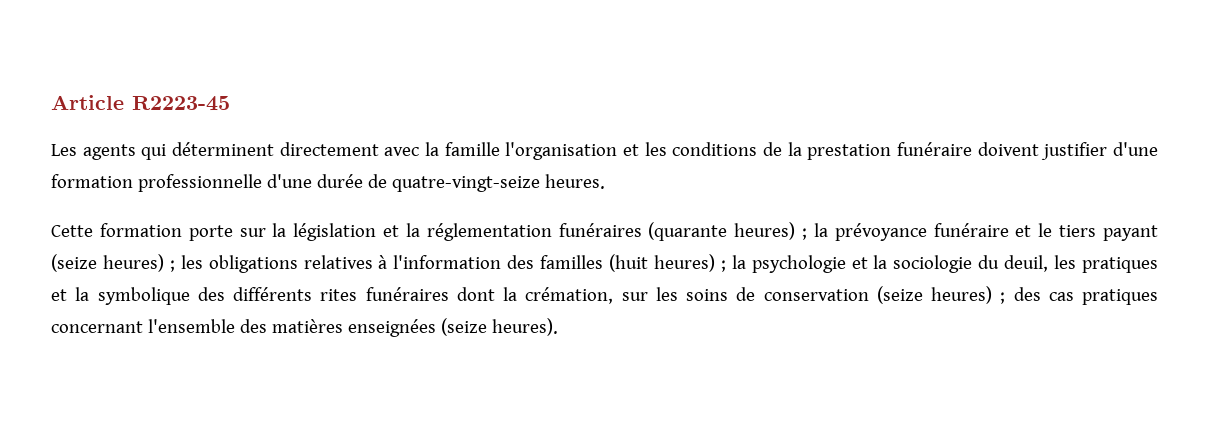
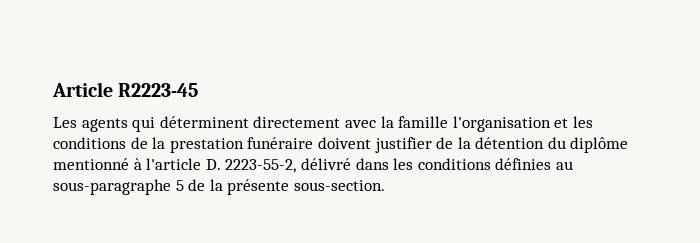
[1112,142,1158,156] [51,174,605,192] [51,222,1159,241] [51,254,1159,273] [51,286,1158,305] [51,318,558,337] d'une formation professionnelle d'une durée de quatre-vingt-seize heures. // Cette formation porte sur la législation et la réglementation funéraires (quarante heures) ; la prévoyance funéraire et le tiers payant (seize heures) ; les obligations relatives à l'information des familles (huit heures) ; la psychologie et la sociologie du deuil, les pratiques et la symbolique des différents rites funéraires dont la crémation, sur les soins de conservation (seize heures) ; des cas pratiques concernant l'ensemble des matières enseignées (seize heures). -> [436,137,629,153] [53,158,573,173] [53,179,385,195] de la détention du diplôme mentionné à l'article D. 2223-55-2, délivré dans les conditions définies au sous-paragraphe 5 de la présente sous-section.

